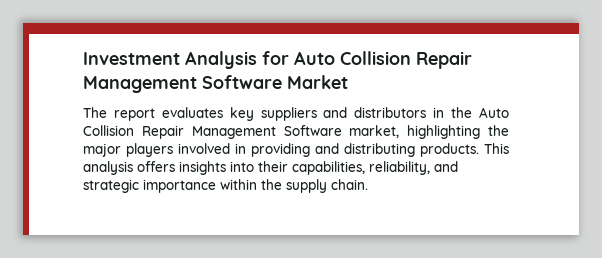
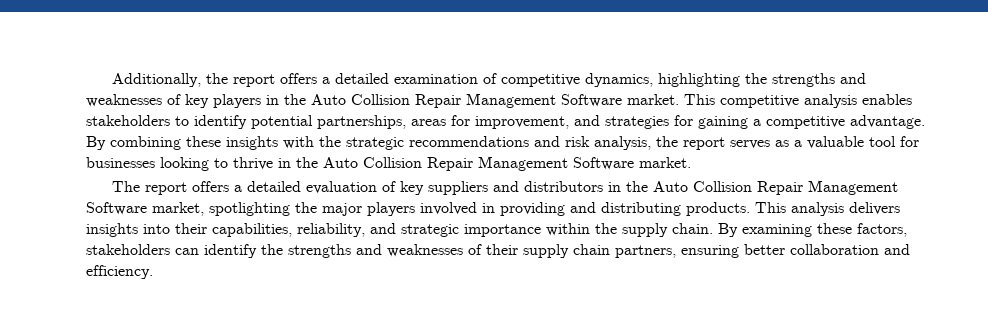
[83,51,472,69] [83,75,348,93] [83,107,223,121] Investment Analysis for Auto Collision Repair Management Software Market // The report evaluates -> [112,73,867,87] [86,93,912,108] [86,115,925,129] [86,136,919,150] [86,156,691,171] [112,181,397,195] Additionally, the report offers a detailed examination of competitive dynamics, highlighting the strengths and weaknesses of key players in the Auto Collision Repair Management Software market. This competitive analysis enables stakeholders to identify potential partnerships, areas for improvement, and strategies for gaining a competitive advantage. By combining these insights with the strategic recommendations and risk analysis, the report serves as a valuable tool for businesses looking to thrive in the Auto Collision Repair Management Software market. // The report offers a detailed evaluation of
[407,125,481,139] highlighting -> [209,202,290,216] spotlighting
[137,161,175,172] offers -> [849,202,900,215] delivers
(368, 184) none -> [718,223,907,237] [86,244,910,258] [86,265,153,279] By examining these factors, stakeholders can identify the strengths and weaknesses of their supply chain partners, ensuring better collaboration and efficiency.

